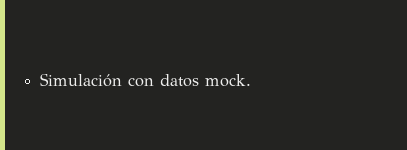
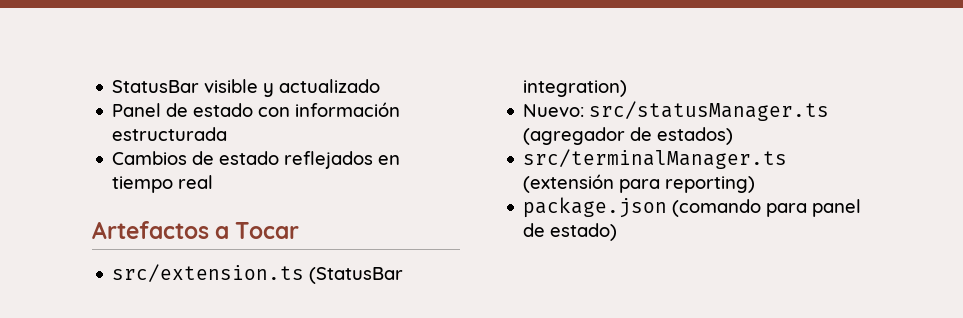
[40,73,252,87] Simulación con datos mock. -> [112,79,381,97] [112,102,401,117] [112,127,228,141] [112,151,401,169] [112,175,214,193] [92,221,300,239] [112,264,404,284] [523,80,628,97] [523,101,830,121] [523,127,734,145] [523,149,788,169] [523,174,756,193] [523,197,862,218] [523,223,618,241] StatusBar visible y actualizado // Panel de estado con información estructurada // Cambios de estado reflejados en tiempo real // Artefactos a Tocar // src/extension.ts (StatusBar integration) // Nuevo: src/statusManager.ts (agregador de estados) // src/terminalManager.ts (extensión para reporting) // package.json (comando para panel de estado)

